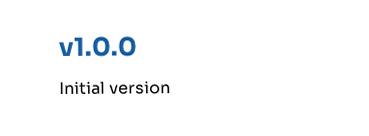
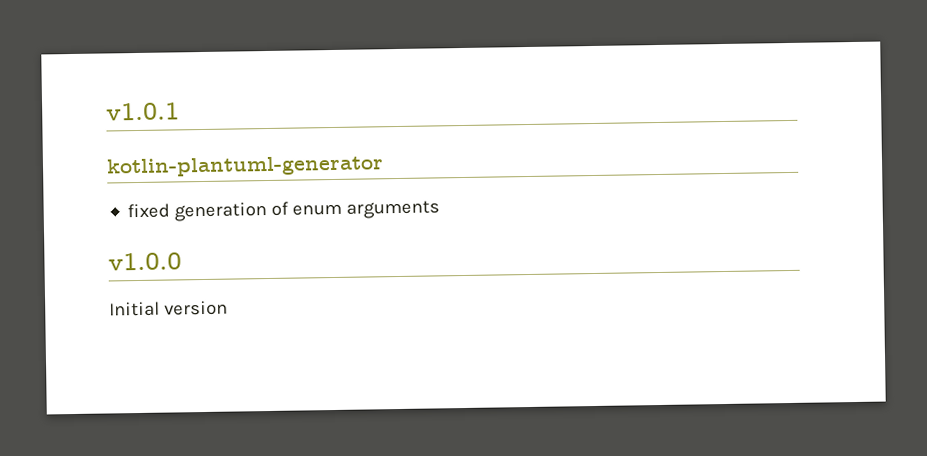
(58, 47) none -> [106,102,180,121] [106,155,384,178] [127,200,441,222] v1.0.1 // kotlin-plantuml-generator // fixed generation of enum arguments //

